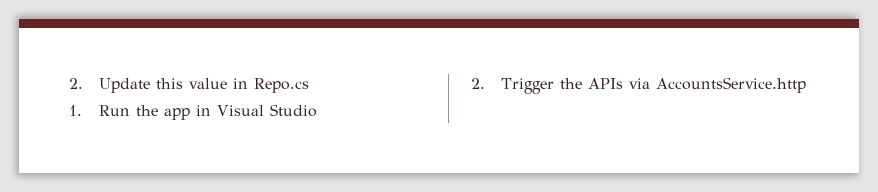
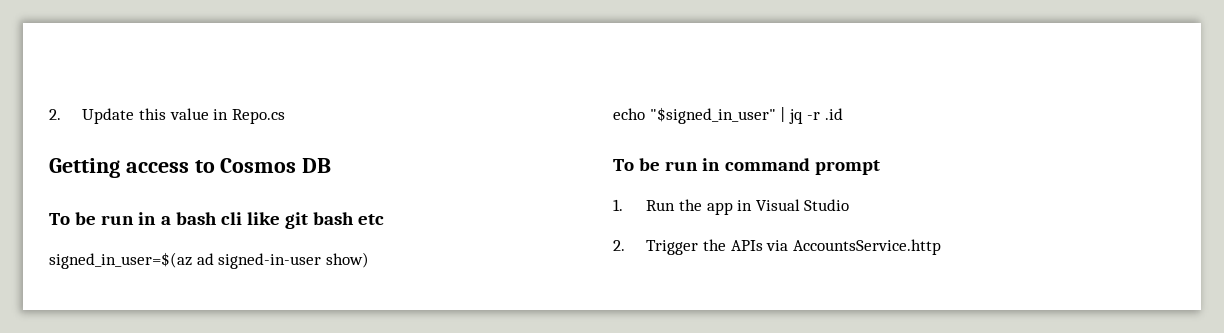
(309, 85) none -> [49,158,332,178] [49,212,385,229] [49,252,369,269] [613,107,843,124] [613,158,880,175] // Getting access to Cosmos DB // To be run in a bash cli like git bash etc // signed_in_user=$(az ad signed-in-user show) // echo "$signed_in_user" | jq -r .id // To be run in command prompt

